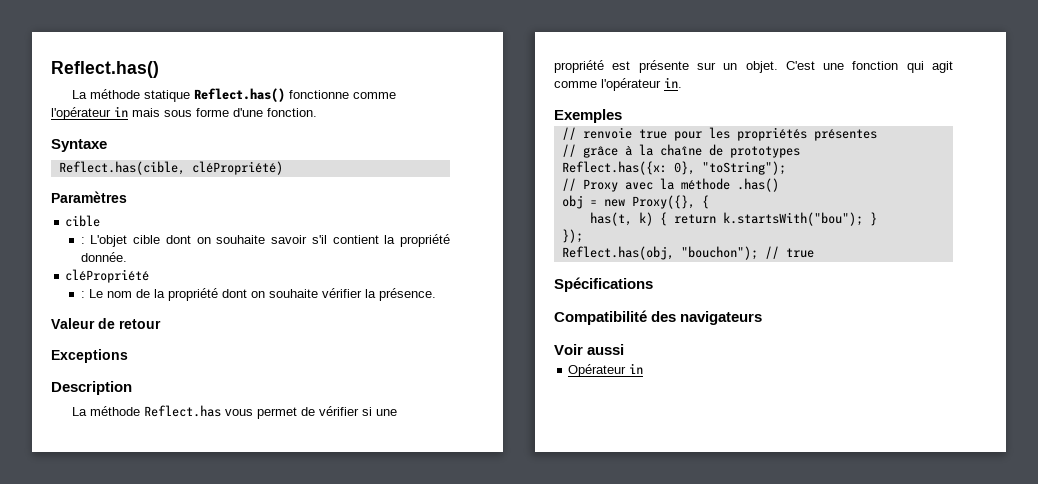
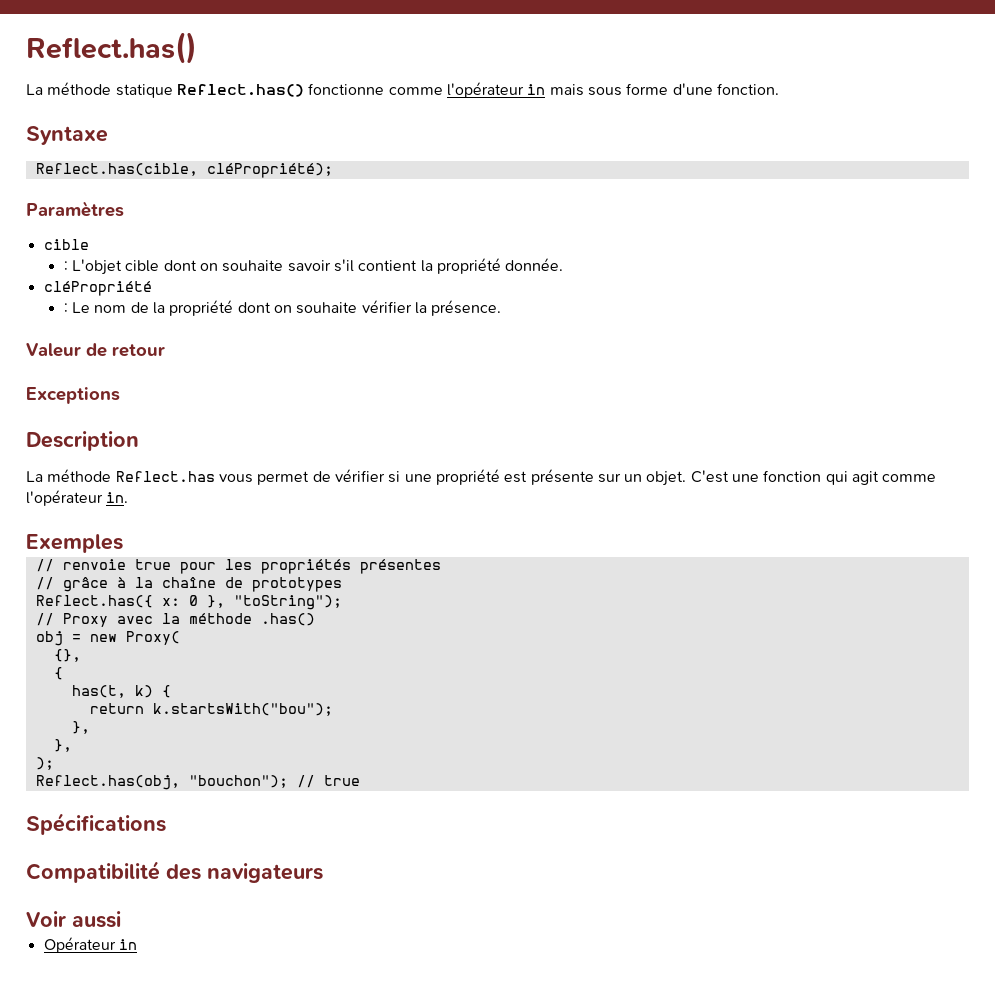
[191,161,283,175] cléPropriété) -> [206,163,333,178] cléPropriété);
[561,161,695,175] Reflect.has({x: 0}, -> [35,595,225,608] Reflect.has({ x: 0 },
[631,195,695,209] Proxy({}, -> [125,631,180,645] [53,649,81,662] Proxy( // {}, //
(667, 219) none -> (171, 691) //
[869,212,877,226] [561,229,583,243] } // }); -> [71,721,90,734] [53,739,72,752] [35,757,54,770] // }, // }, // );

